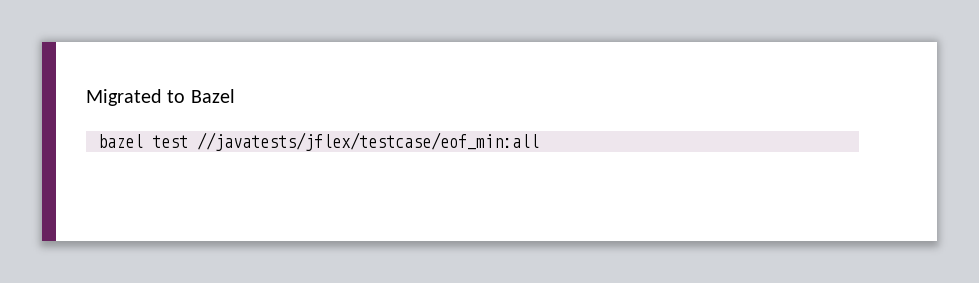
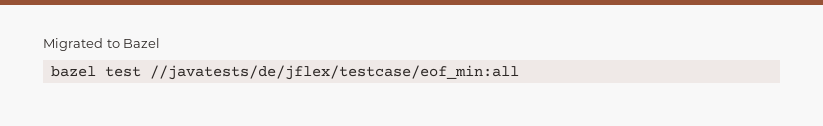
[197,132,539,151] //javatests/jflex/testcase/eof_min:all -> [149,65,519,80] //javatests/de/jflex/testcase/eof_min:all

